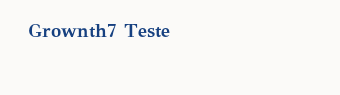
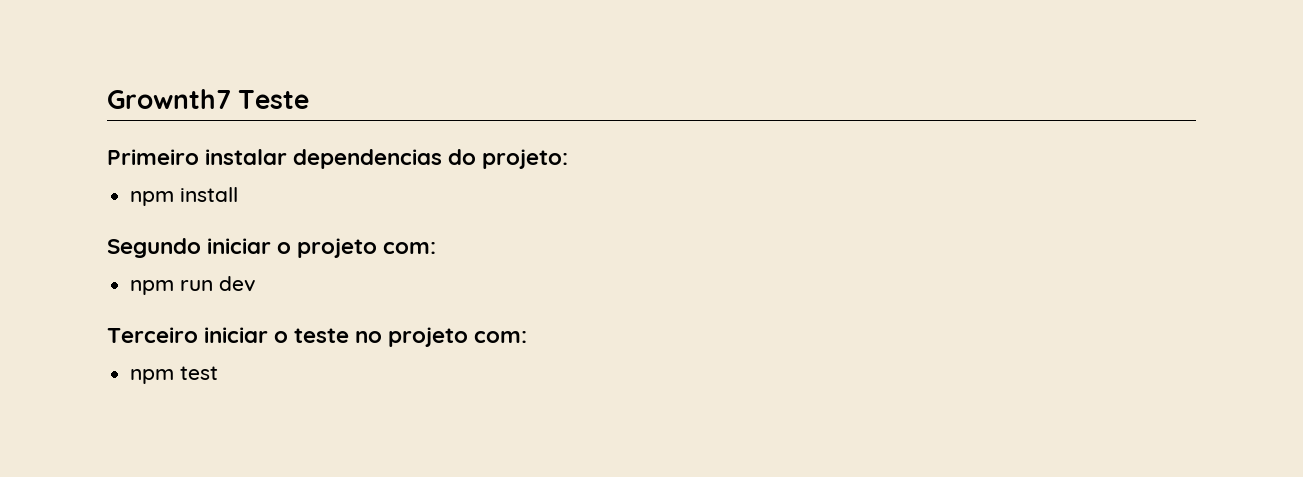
(170, 31) none -> [107,149,569,169] [130,187,239,206] [107,238,437,258] [130,276,257,295] [107,327,528,347] [130,366,219,384] // Primeiro instalar dependencias do projeto: // npm install // Segundo iniciar o projeto com: // npm run dev // Terceiro iniciar o teste no projeto com: // npm test

